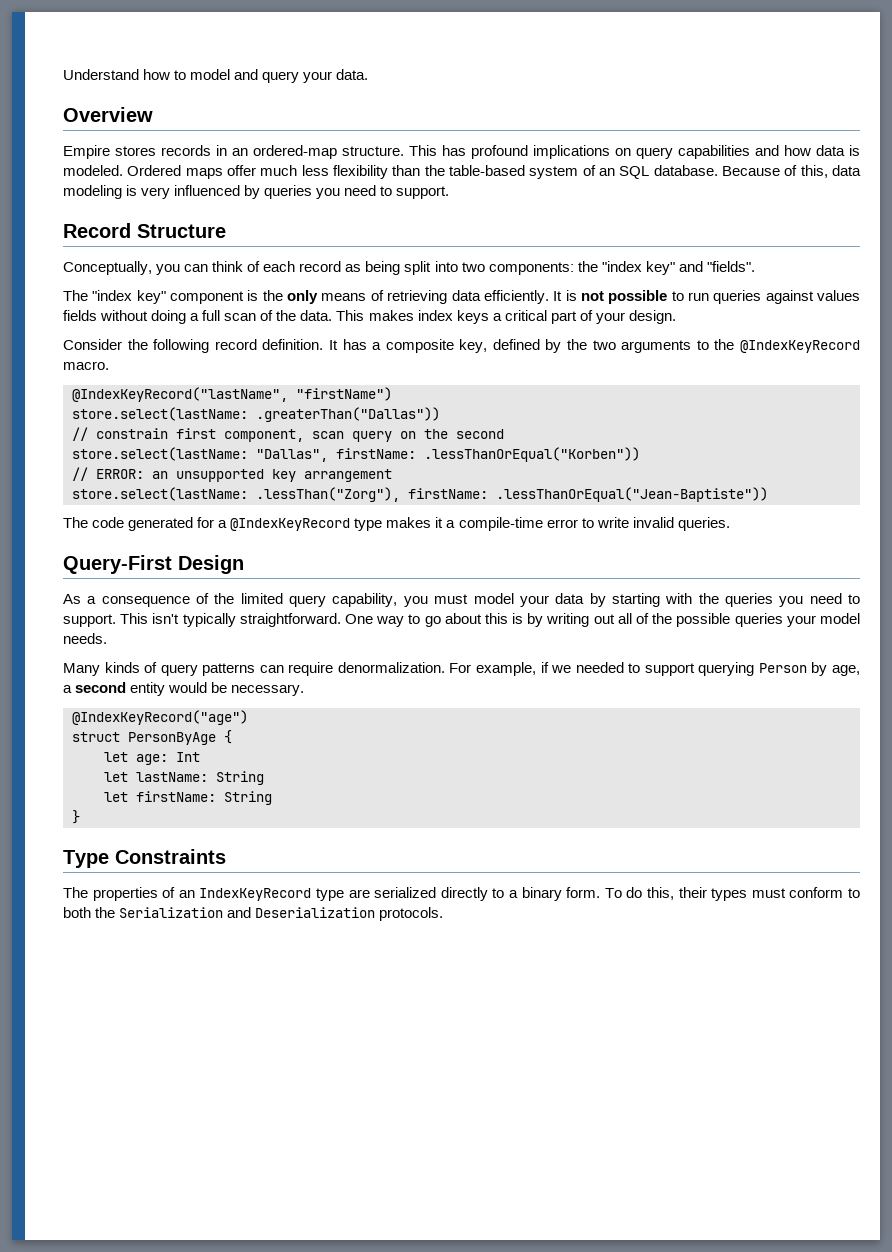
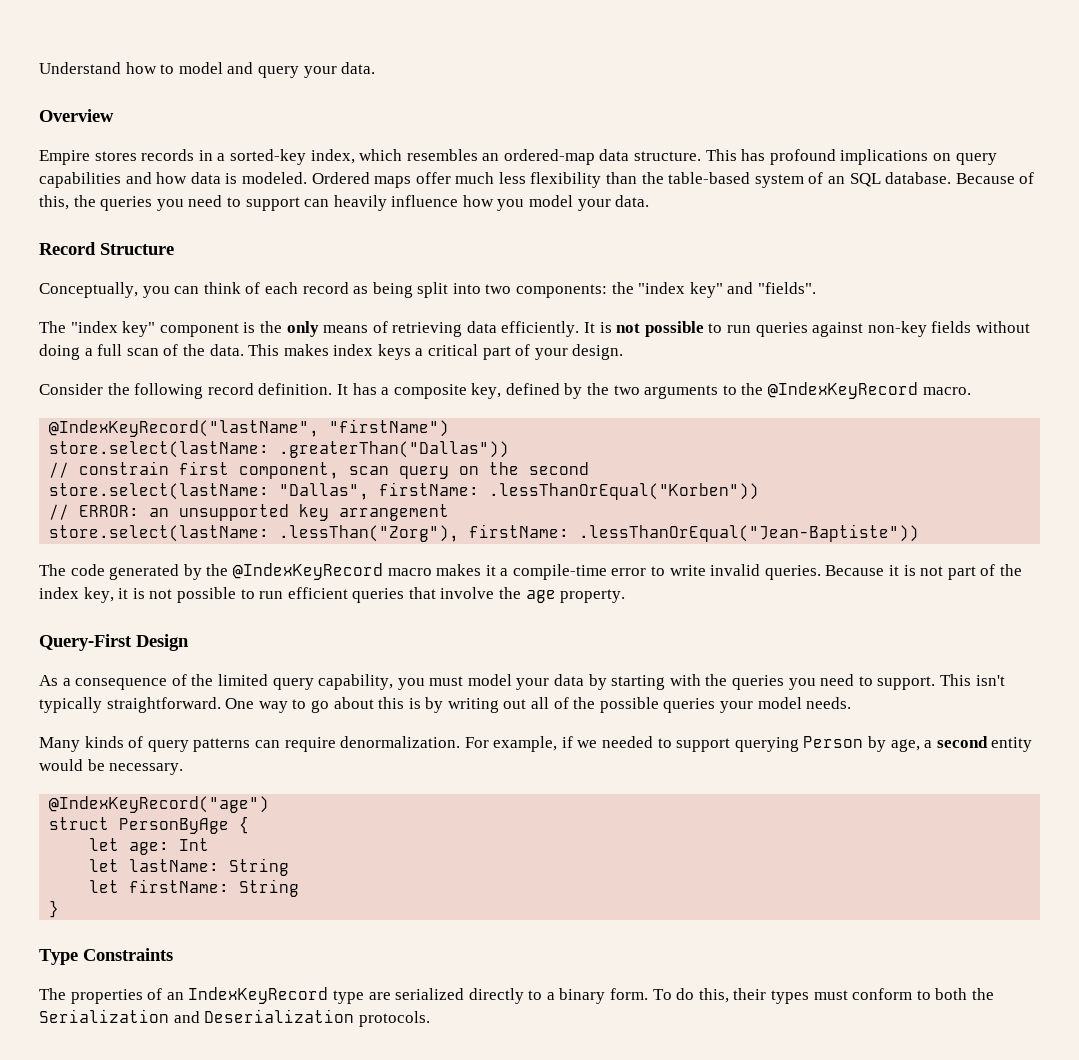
(227, 150) none -> [217,149,478,165] a sorted-key index, which resembles
(337, 152) none -> [599,149,630,161] data
[832,165,862,176] [63,185,450,199] data modeling is very influenced by queries you need to support. -> [73,195,650,211] the queries you need to support can heavily influence how you model your data.
[817,290,861,301] values -> [867,321,927,337] non-key
[197,517,383,531] for a @IndexKeyRecord type -> [183,563,432,580] by the @IndexKeyRecord macro
(730, 524) none -> [825,564,1022,580] [39,587,626,603] Because it is not part of the index key, it is not possible to run efficient queries that involve the age property.

